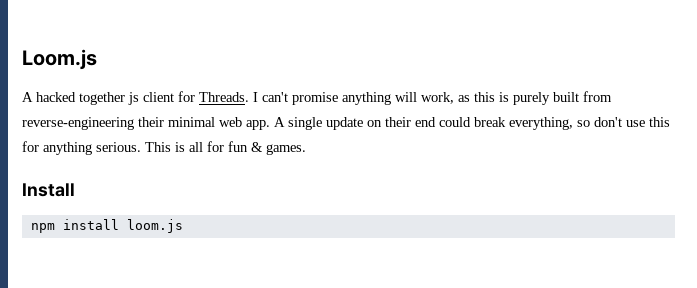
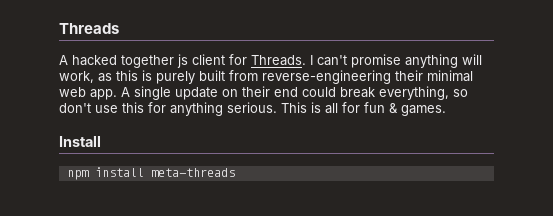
[22,49,97,70] Loom.js -> [59,23,119,34] Threads
[126,219,183,233] loom.js -> [150,168,235,177] meta-threads

